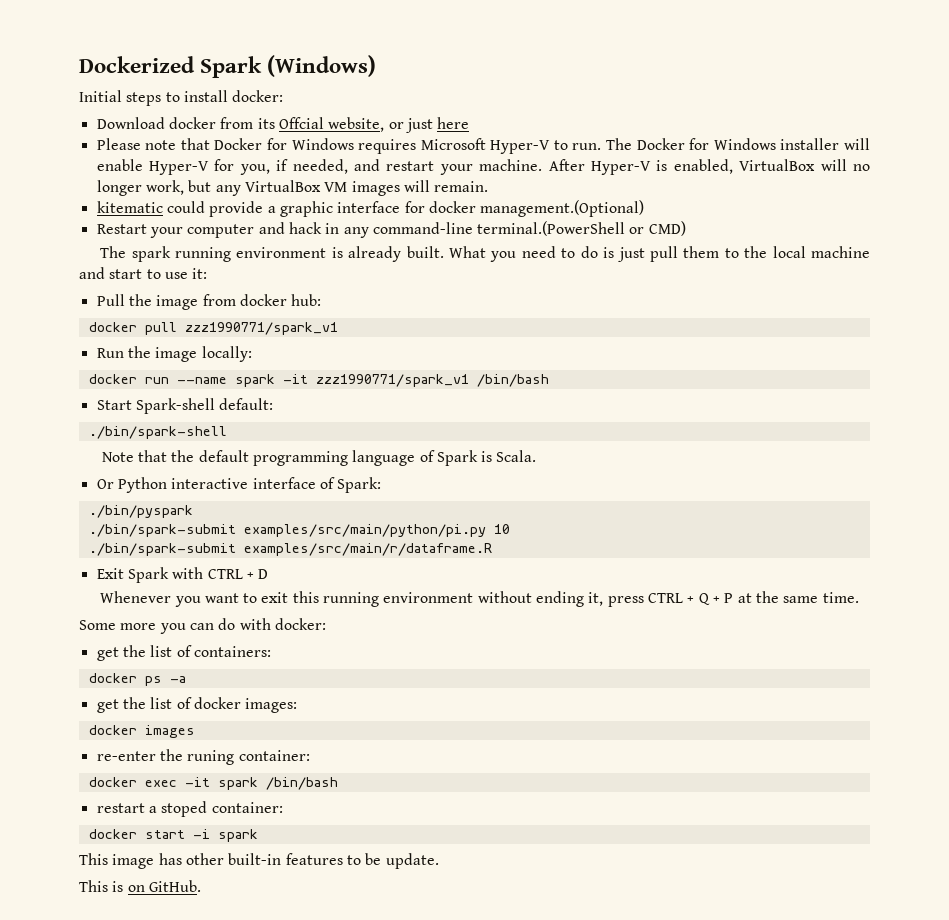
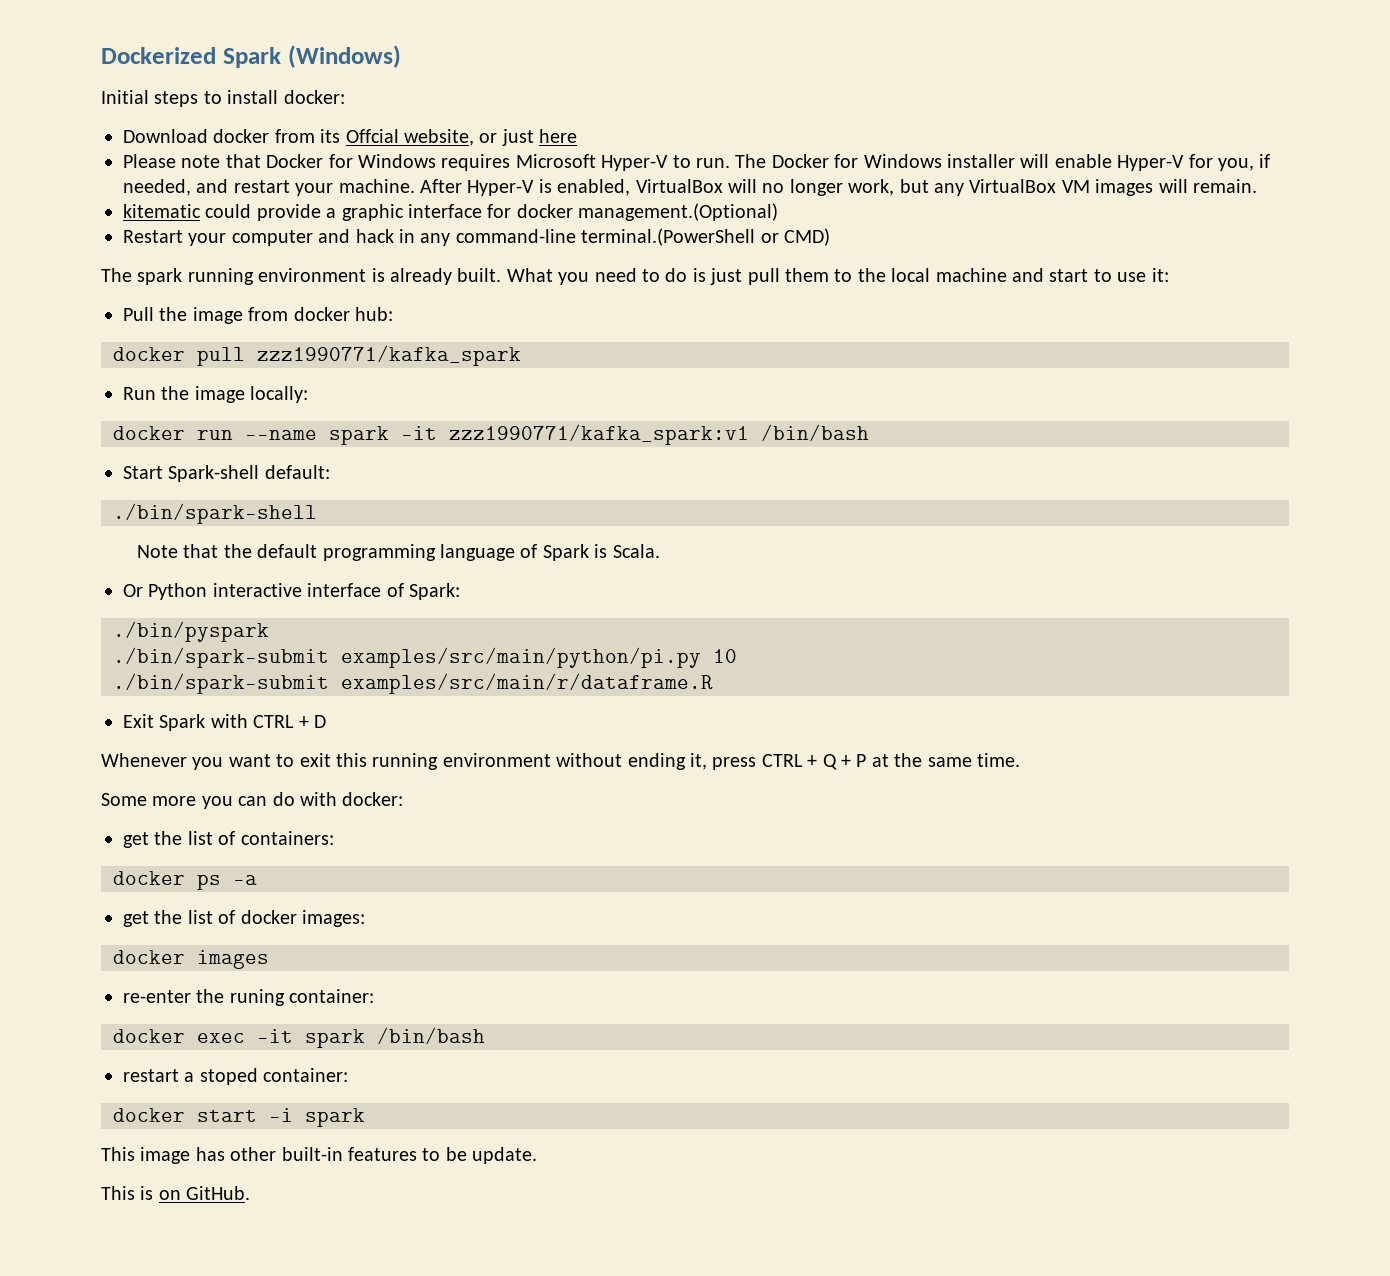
[184,322,338,335] zzz1990771/spark_v1 -> [257,345,521,366] zzz1990771/kafka_spark
[315,374,469,387] zzz1990771/spark_v1 -> [449,424,749,445] zzz1990771/kafka_spark:v1

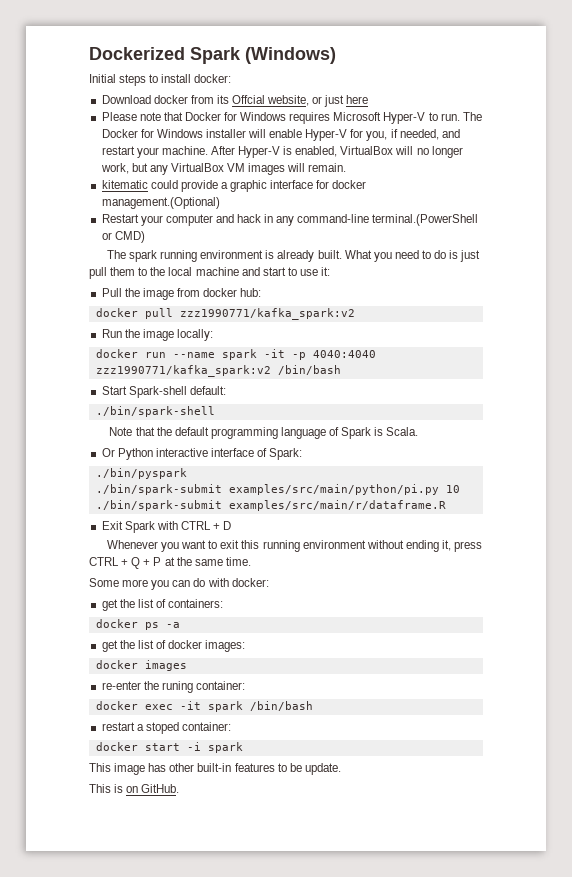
[257,345,521,366] zzz1990771/kafka_spark -> [179,308,355,320] zzz1990771/kafka_spark:v2
[449,424,749,445] zzz1990771/kafka_spark:v1 -> [291,350,376,360] [95,365,271,377] -p 4040:4040 zzz1990771/kafka_spark:v2

